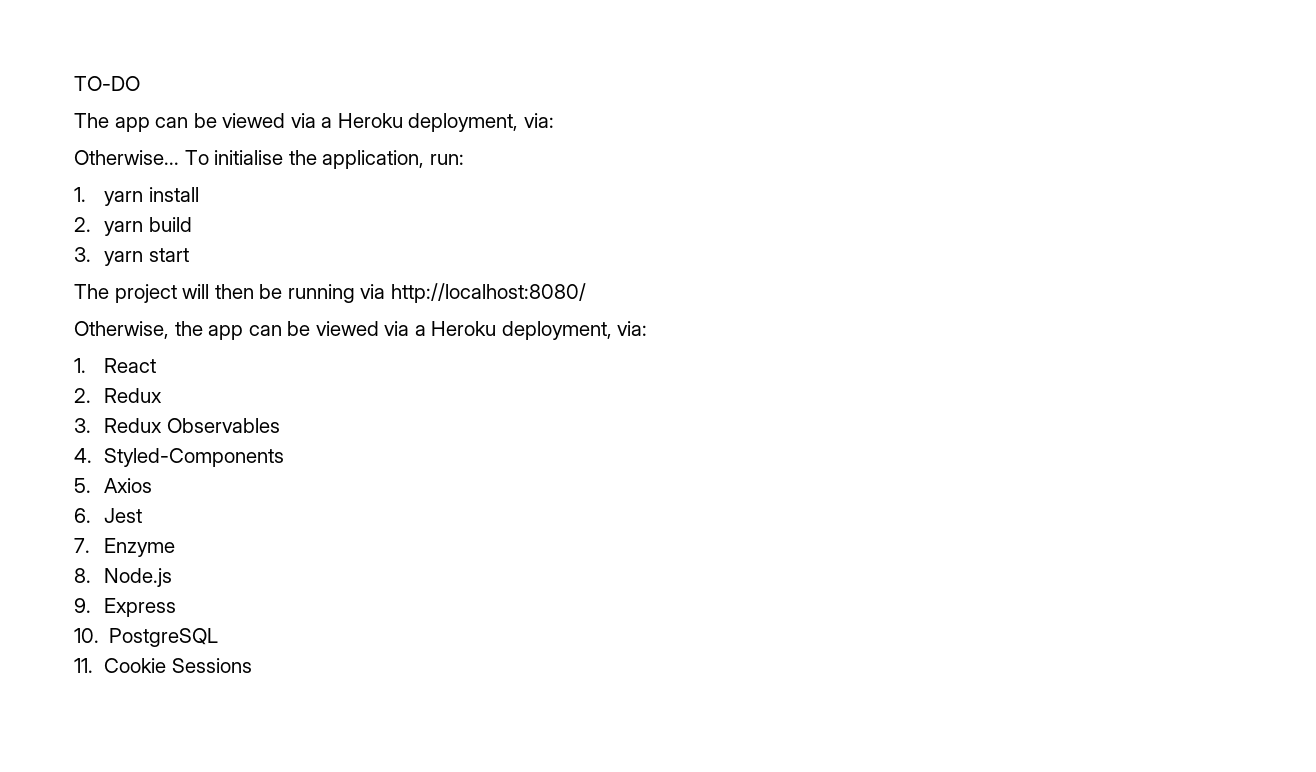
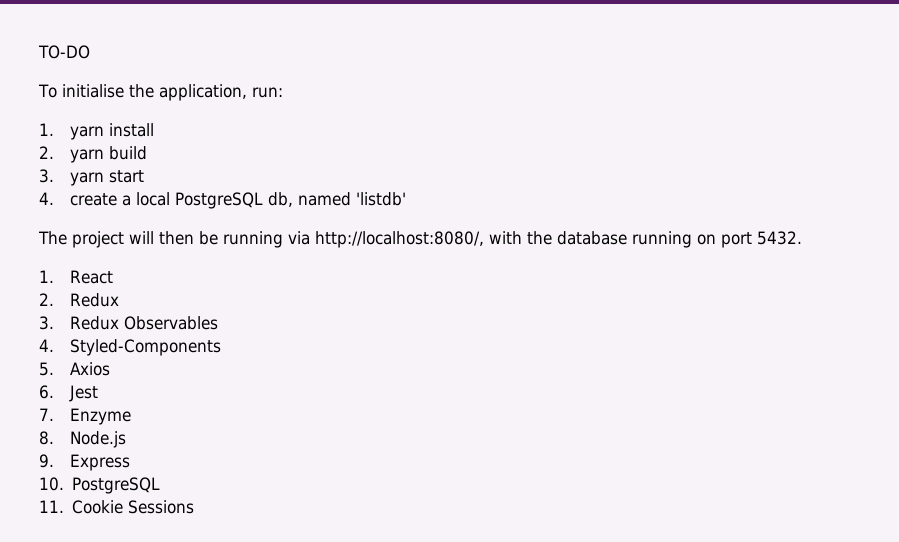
[74,113,554,132] [74,150,179,165] The app can be viewed via a Heroku deployment, via: // Otherwise... -> (90, 52) none
(189, 255) none -> [39,192,407,209] // 4. create a local PostgreSQL db, named 'listdb'
[390,283,586,303] [74,321,648,340] http://localhost:8080/ // Otherwise, the app can be viewed via a Heroku deployment, via: -> [315,231,802,248] http://localhost:8080/, with the database running on port 5432.

